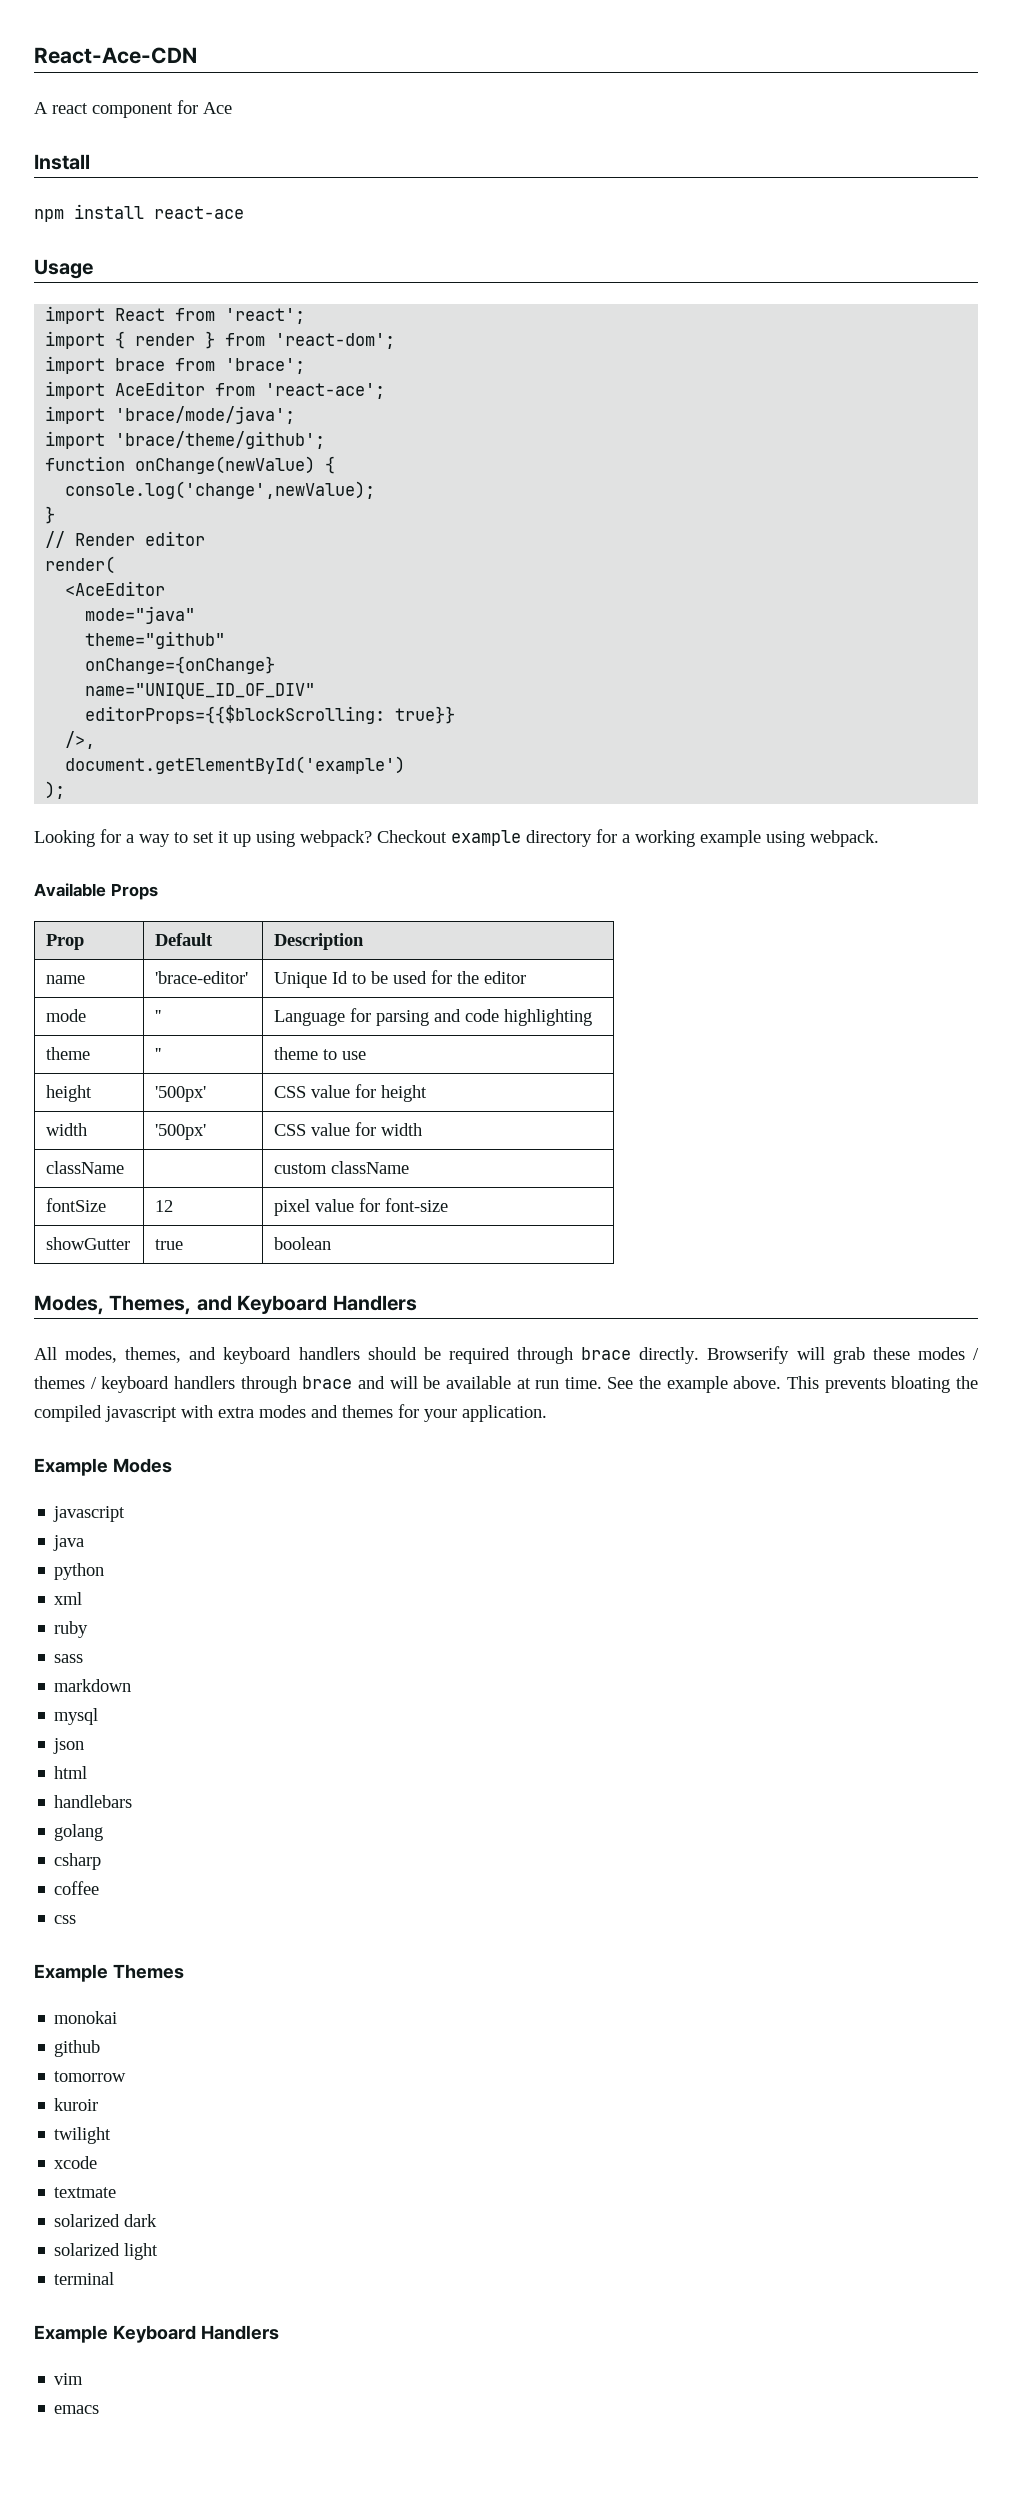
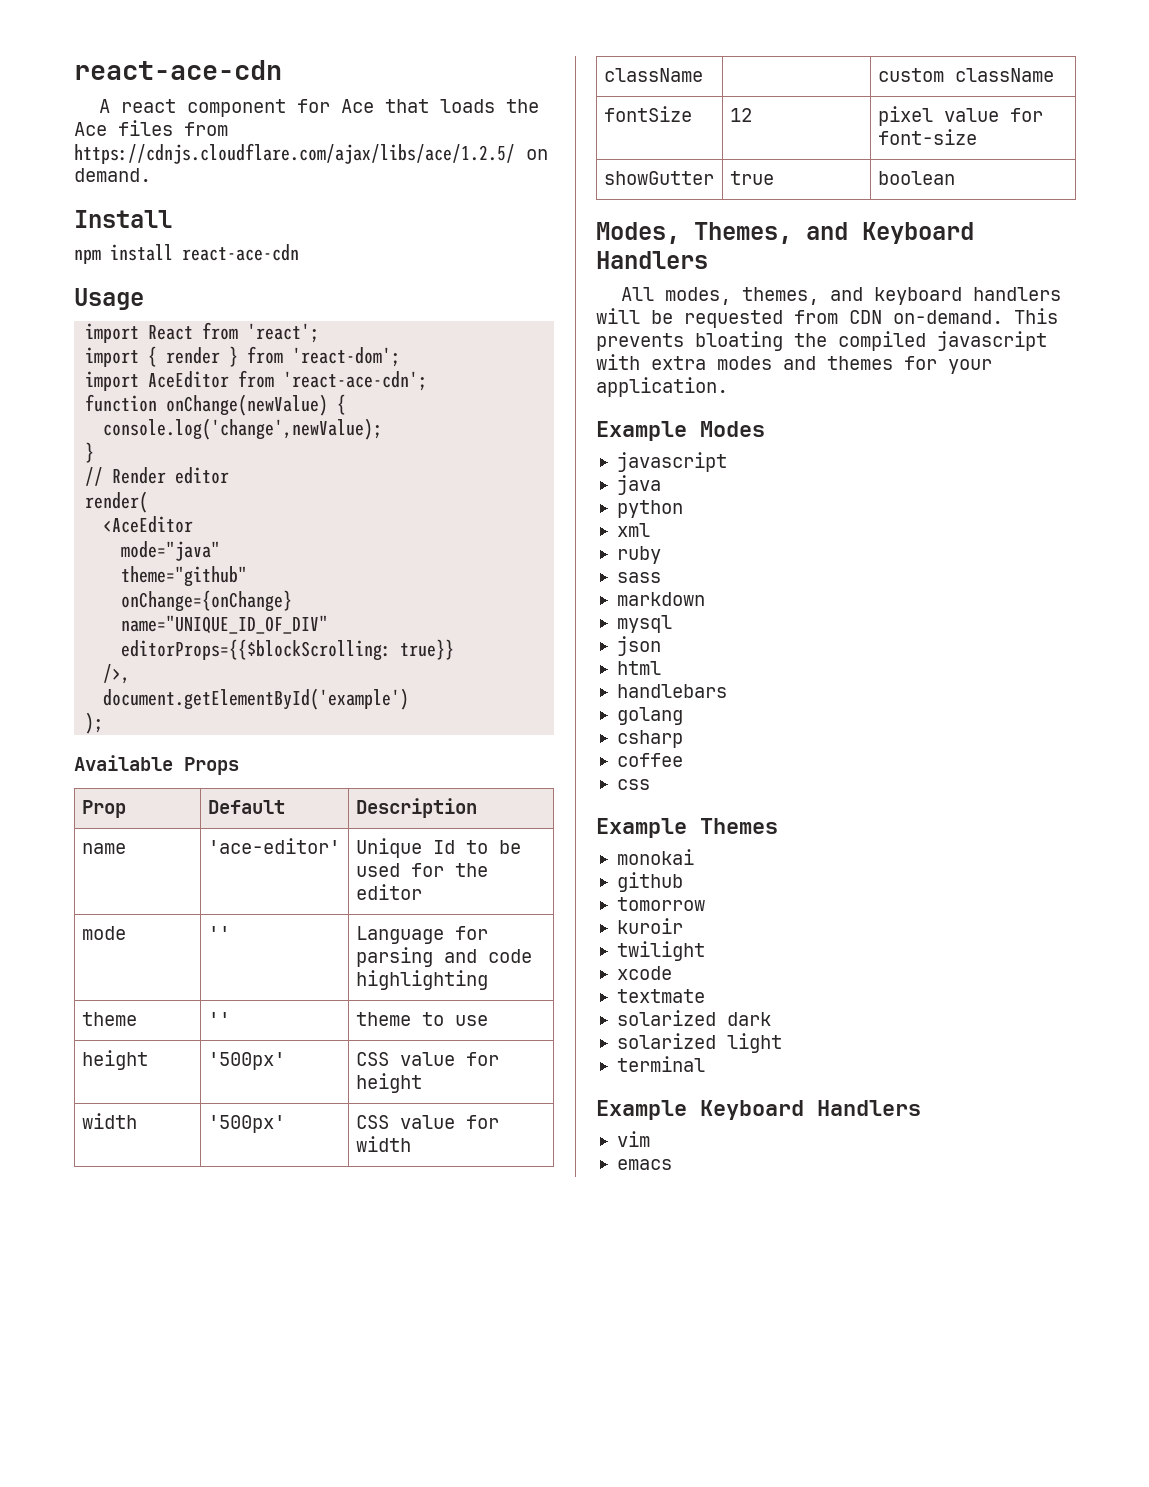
[34,47,197,64] React-Ace-CDN -> [74,60,282,80] react-ace-cdn
(232, 108) none -> [384,99,539,113] [74,120,228,136] [74,143,548,164] [74,168,151,182] that loads the Ace files from https://cdnjs.cloudflare.com/ajax/libs/ace/1.2.5/ on demand.
[154,206,244,219] react-ace -> [182,244,299,261] react-ace-cdn
[45,356,306,374] // import brace from 'brace'; -> (401, 357) none
[265,383,386,399] [45,406,296,424] [45,431,326,449] 'react-ace'; // import 'brace/mode/java'; // import 'brace/theme/github'; -> [283,371,428,391] 'react-ace-cdn';
[34,829,879,847] // Looking for a way to set it up using webpack? Checkout example directory for a working example using webpack. -> (104, 723) none
[155,971,249,984] 'brace-editor' -> [207,838,340,854] 'ace-editor'
[367,1346,980,1364] [34,1376,782,1393] should be required through brace directly. Browserify will grab these modes / themes / keyboard handlers through brace and will be available at run time. See the example above. -> [596,308,1003,328] will be requested from CDN on-demand.

